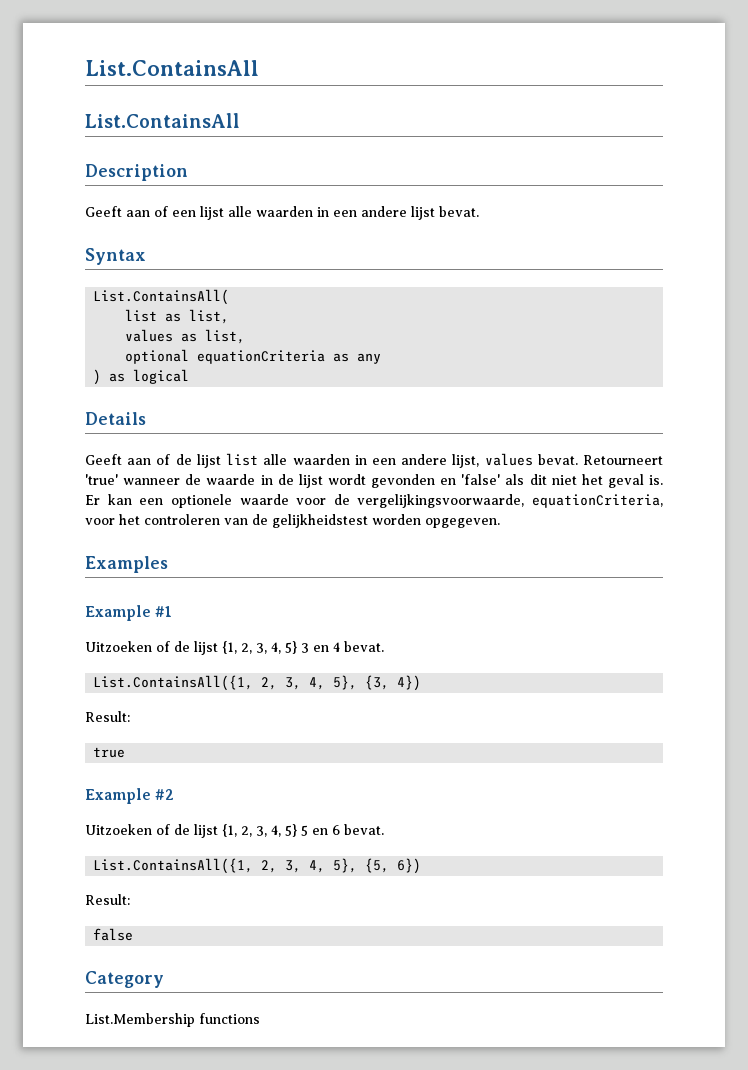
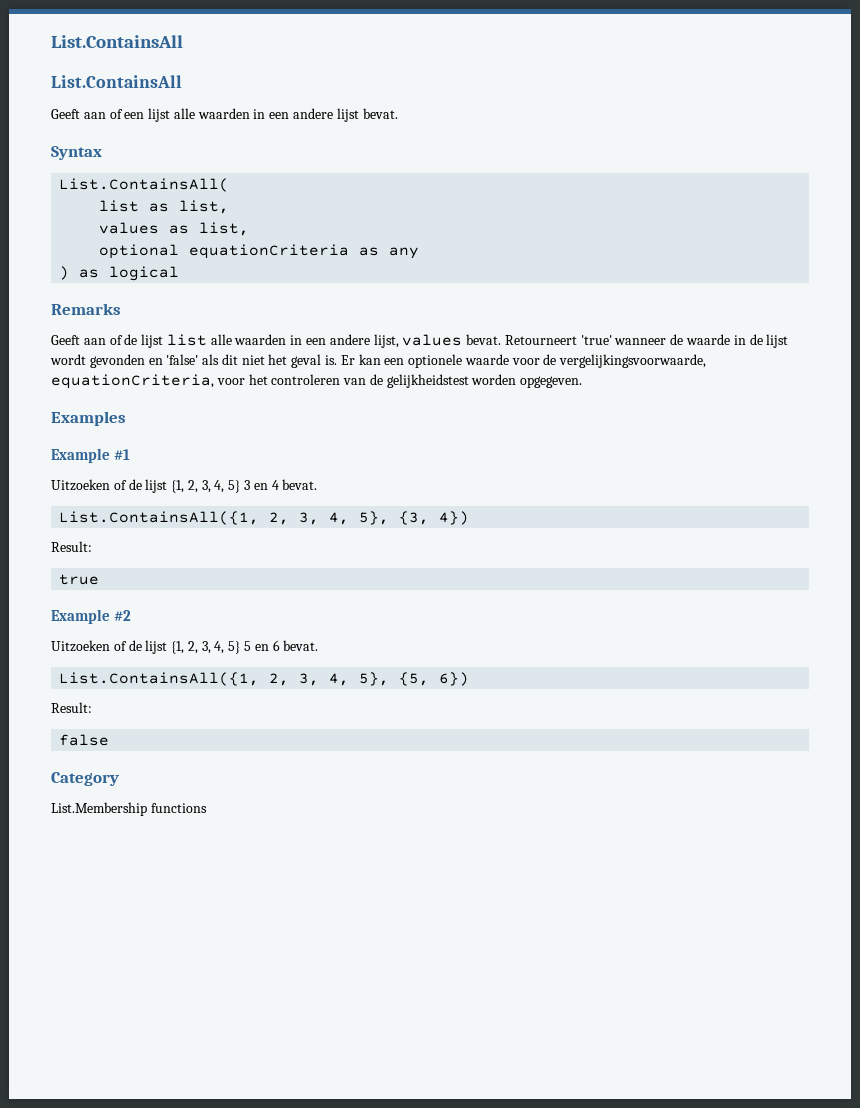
[85,164,188,181] // Description -> (182, 81) none
[85,412,146,425] Details -> [51,303,121,315] Remarks

